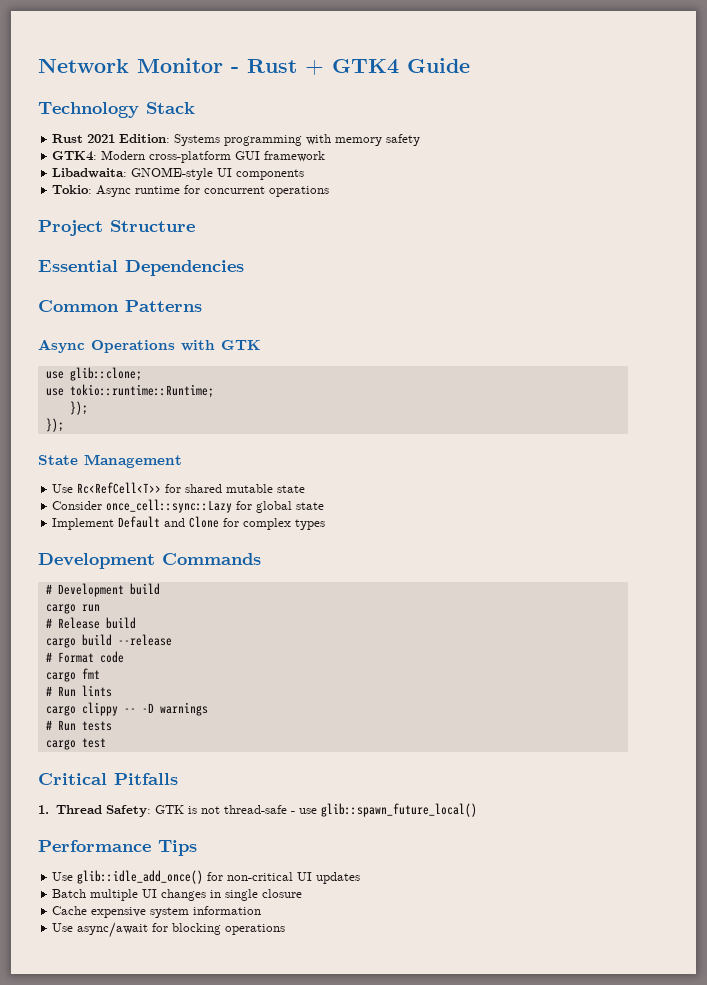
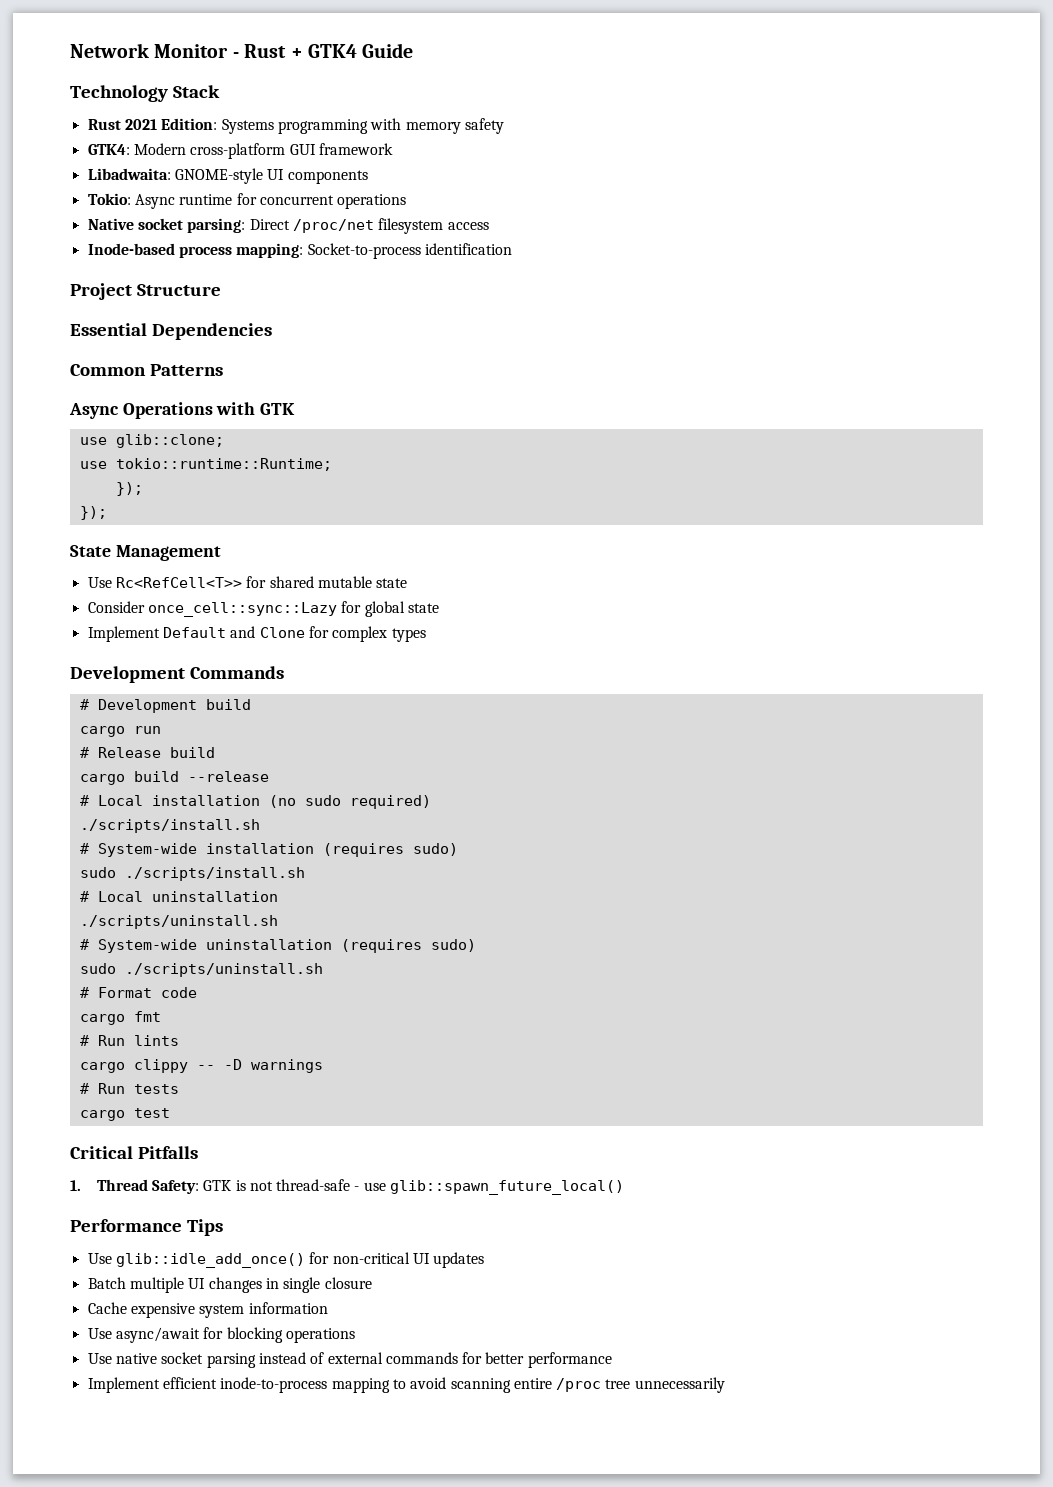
(330, 191) none -> [87,218,489,234] [87,243,512,259] // Native socket parsing: Direct /proc/net filesystem access // Inode-based process mapping: Socket-to-process identification
(172, 640) none -> [79,795,431,809] [79,819,260,833] [79,843,458,857] [79,867,305,881] [79,891,278,902] [79,915,278,929] [79,939,476,953] [79,963,323,977] // # Local installation (no sudo required) // ./scripts/install.sh // # System-wide installation (requires sudo) // sudo ./scripts/install.sh // # Local uninstallation // ./scripts/uninstall.sh // # System-wide uninstallation (requires sudo) // sudo ./scripts/uninstall.sh
(286, 929) none -> [87,1352,612,1368] [87,1377,725,1393] // Use native socket parsing instead of external commands for better performance // Implement efficient inode-to-process mapping to avoid scanning entire /proc tree unnecessarily

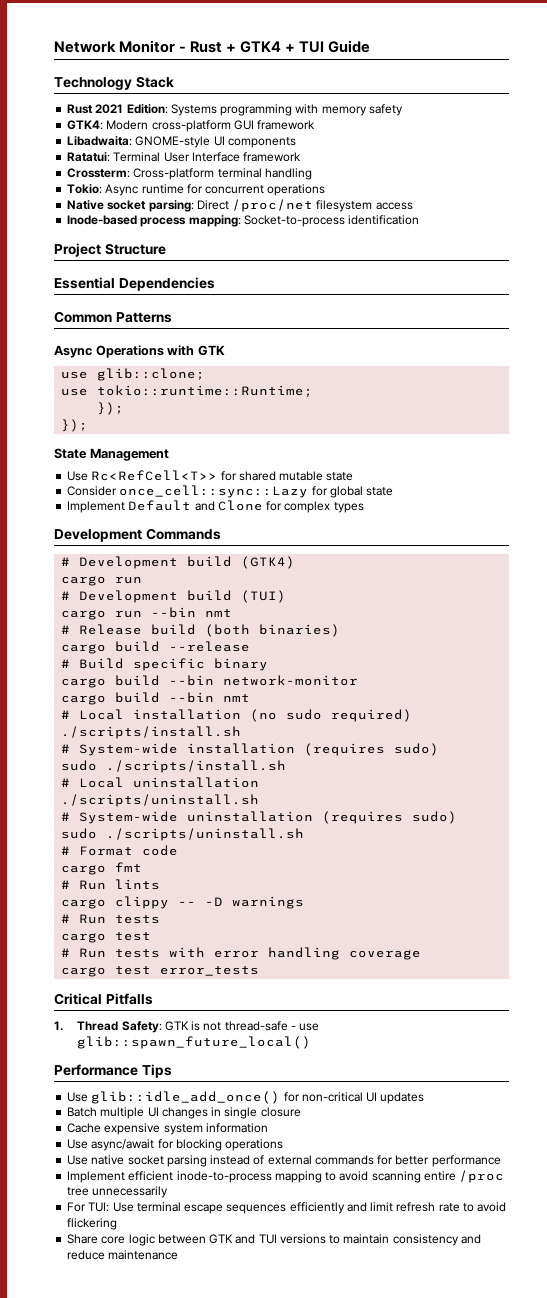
(357, 51) none -> [285,41,325,53] + TUI
(368, 177) none -> [67,152,302,162] [67,168,312,180] // Ratatui: Terminal User Interface framework // Crossterm: Cross-platform terminal handling
[79,726,161,737] // cargo run -> [241,556,296,569] [61,576,143,586] [61,590,287,603] [61,607,233,620] (GTK4) // cargo run // # Development build (TUI) // cargo run --bin nmt
(215, 752) none -> [205,624,341,637] (both binaries)
(269, 776) none -> [61,658,269,671] [61,675,359,688] [61,692,251,705] // # Build specific binary // cargo build --bin network-monitor // cargo build --bin nmt
(170, 1113) none -> [61,947,422,960] [61,966,260,977] // # Run tests with error handling coverage // cargo test error_tests
(725, 1385) none -> [67,1202,507,1214] [67,1218,118,1230] [67,1234,481,1246] [67,1250,179,1260] // For TUI: Use terminal escape sequences efficiently and limit refresh rate to avoid flickering // Share core logic between GTK and TUI versions to maintain consistency and reduce maintenance

